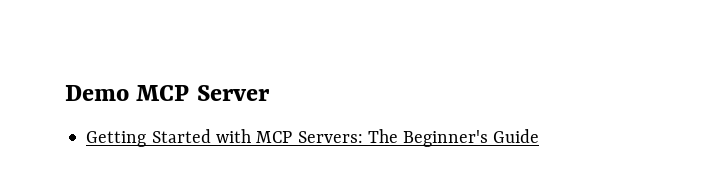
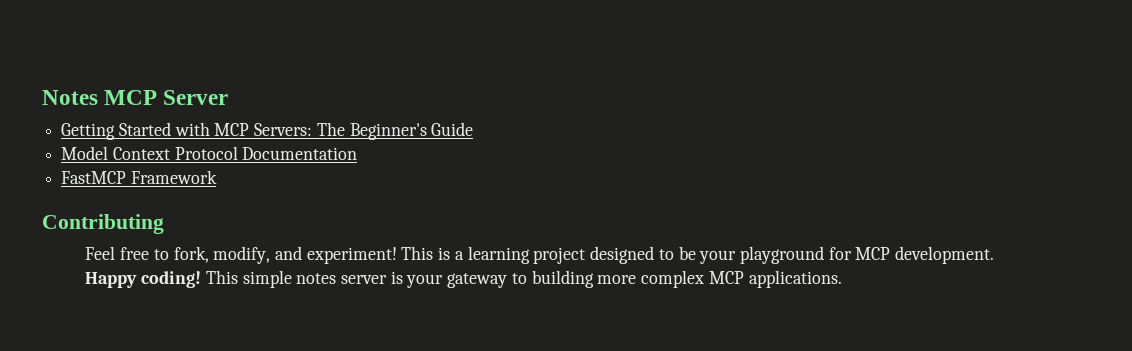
[65,85,129,101] Demo -> [42,90,98,105] Notes
(540, 136) none -> [61,146,358,160] [61,170,217,184] [42,214,164,234] [85,246,995,264] [85,270,842,288] // Model Context Protocol Documentation // FastMCP Framework // Contributing // Feel free to fork, modify, and experiment! This is a learning project designed to be your playground for MCP development. // Happy coding! This simple notes server is your gateway to building more complex MCP applications.

